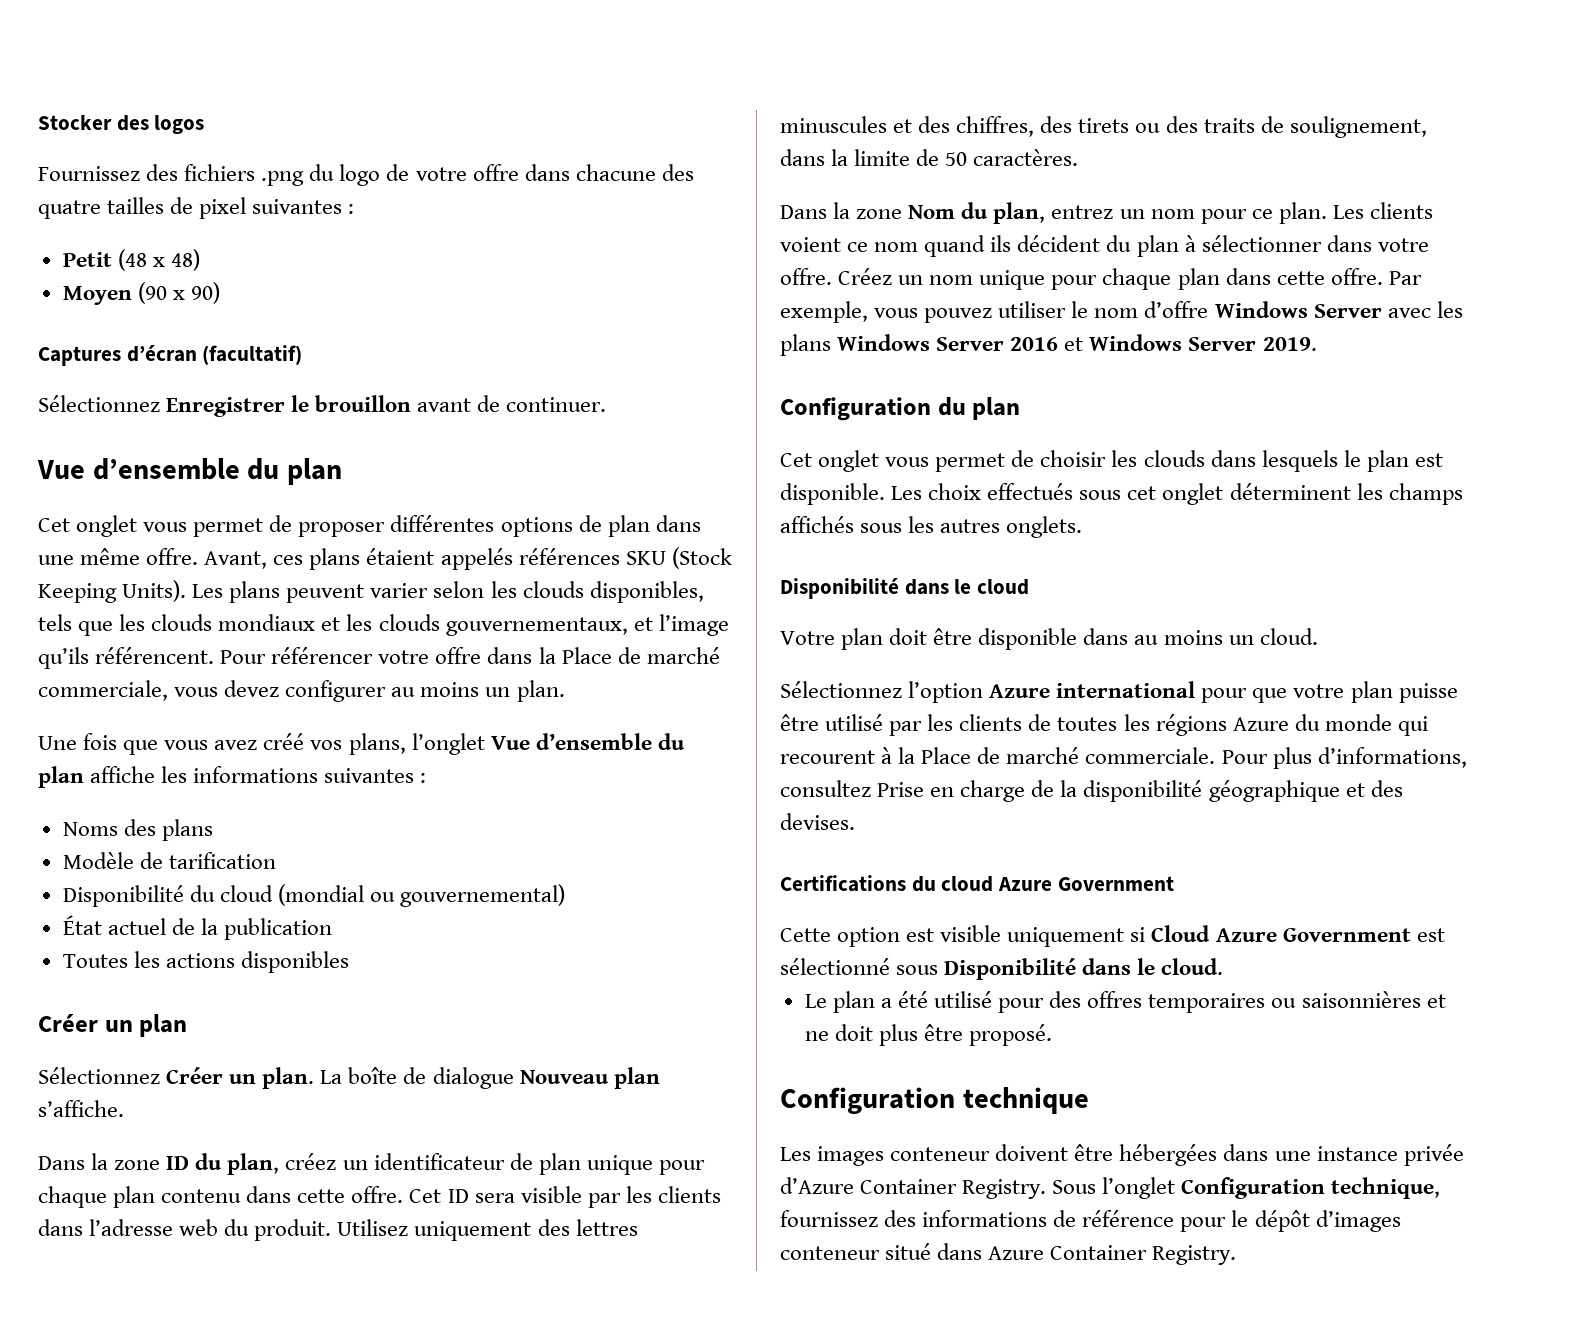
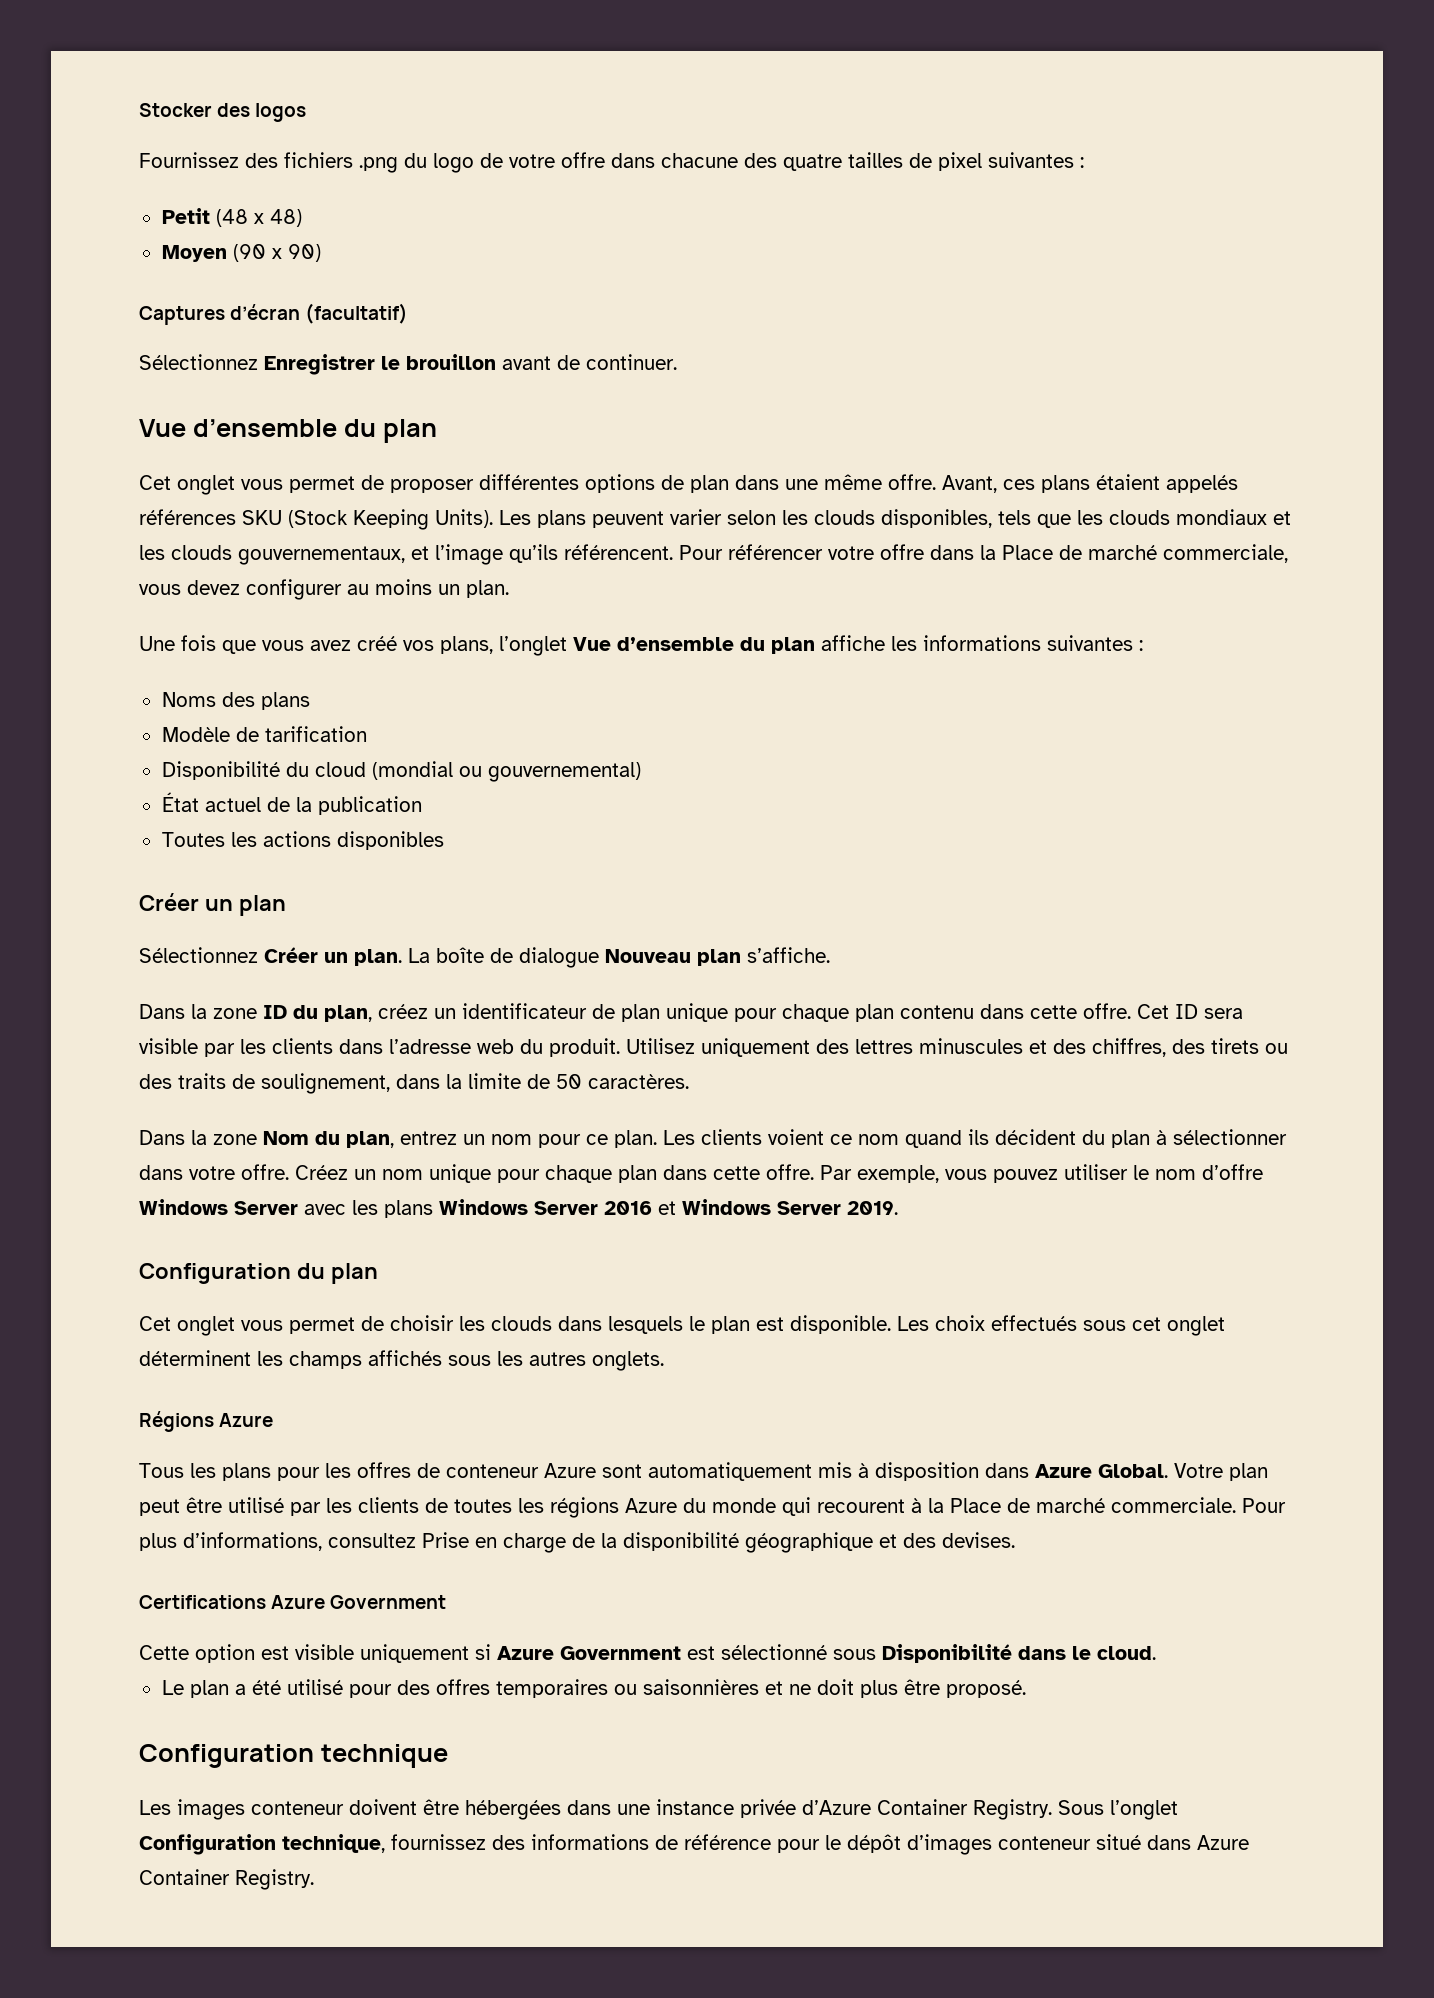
[780,578,1030,599] [780,628,1318,650] [780,681,1458,703] Disponibilité dans le cloud // Votre plan doit être disponible dans au moins un cloud. // Sélectionnez l’option Azure international pour que votre plan puisse -> [139,1411,274,1432] [139,1462,1268,1481] [139,1499,180,1516] Régions Azure // Tous les plans pour les offres de conteneur Azure sont automatiquement mis à disposition dans Azure Global. Votre plan peut
[911,876,994,892] du cloud -> (266, 1602) none
[1151,925,1211,942] Cloud -> (491, 1652) none

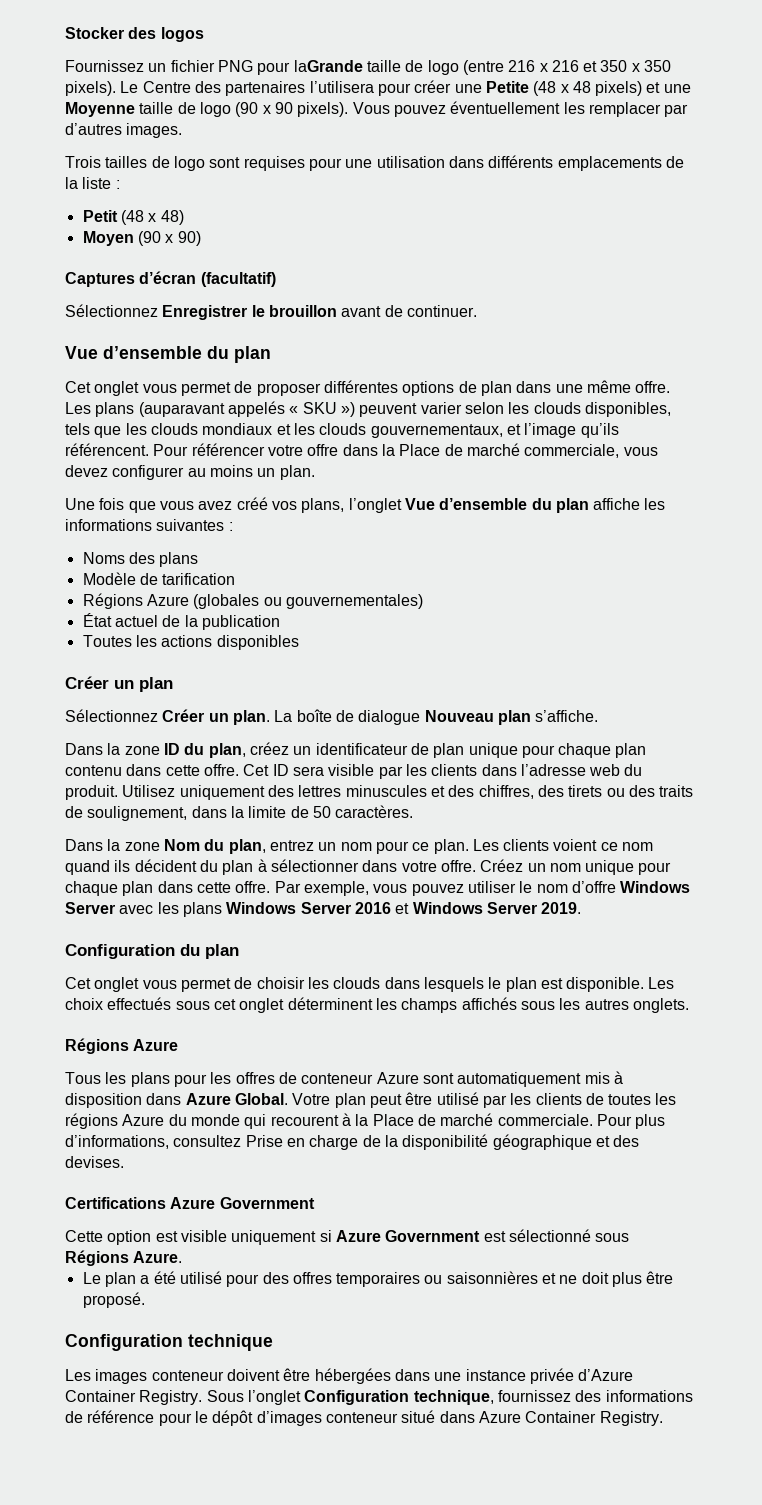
[245,152,1074,173] des fichiers .png du logo de votre offre dans chacune des quatre tailles de pixel suivantes -> [148,60,672,75] [65,80,691,96] [65,101,689,117] [65,123,183,138] [65,155,684,171] [65,177,112,189] un fichier PNG pour laGrande taille de logo (entre 216 x 216 et 350 x 350 pixels). Le Centre des partenaires l’utilisera pour créer une Petite (48 x 48 pixels) et une Moyenne taille de logo (90 x 90 pixels). Vous pouvez éventuellement les remplacer par d’autres images. // Trois tailles de logo sont requises pour une utilisation dans différents emplacements de la liste
[942,474,1238,493] [139,509,586,530] Avant, ces plans étaient appelés références SKU (Stock Keeping Units). Les plans -> [65,401,355,417] Les plans (auparavant appelés « SKU »)
[161,761,641,782] Disponibilité du cloud (mondial ou gouvernemental) -> [82,593,423,609] Régions Azure (globales ou gouvernementales)
[882,1644,1156,1663] Disponibilité dans le cloud. -> [65,1250,183,1266] Régions Azure.

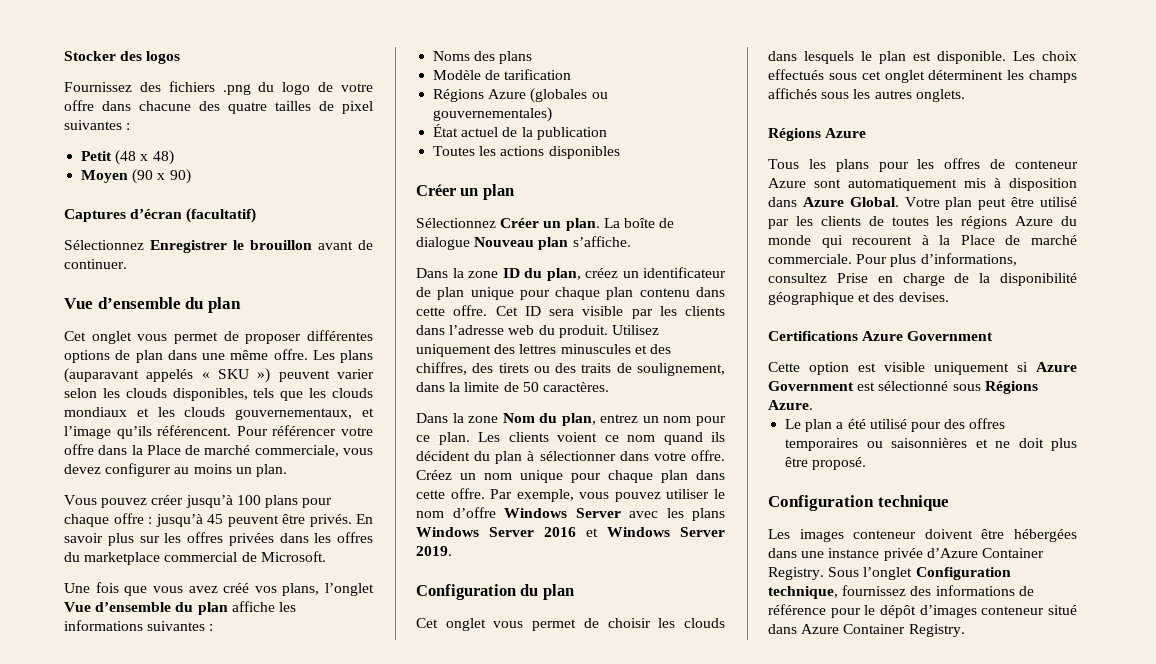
[148,60,672,75] [65,80,691,96] [65,101,689,117] [65,123,183,138] [65,155,684,171] [65,177,112,189] un fichier PNG pour laGrande taille de logo (entre 216 x 216 et 350 x 350 pixels). Le Centre des partenaires l’utilisera pour créer une Petite (48 x 48 pixels) et une Moyenne taille de logo (90 x 90 pixels). Vous pouvez éventuellement les remplacer par d’autres images. // Trois tailles de logo sont requises pour une utilisation dans différents emplacements de la liste -> [139,81,373,95] [64,100,373,114] [64,120,122,130] des fichiers .png du logo de votre offre dans chacune des quatre tailles de pixel suivantes
(315, 472) none -> [64,495,333,508] [64,513,373,527] [64,532,373,546] [64,551,326,565] // Vous pouvez créer jusqu’à 100 plans pour chaque offre : jusqu’à 45 peuvent être privés. En savoir plus sur les offres privées dans les offres du marketplace commercial de Microsoft.

